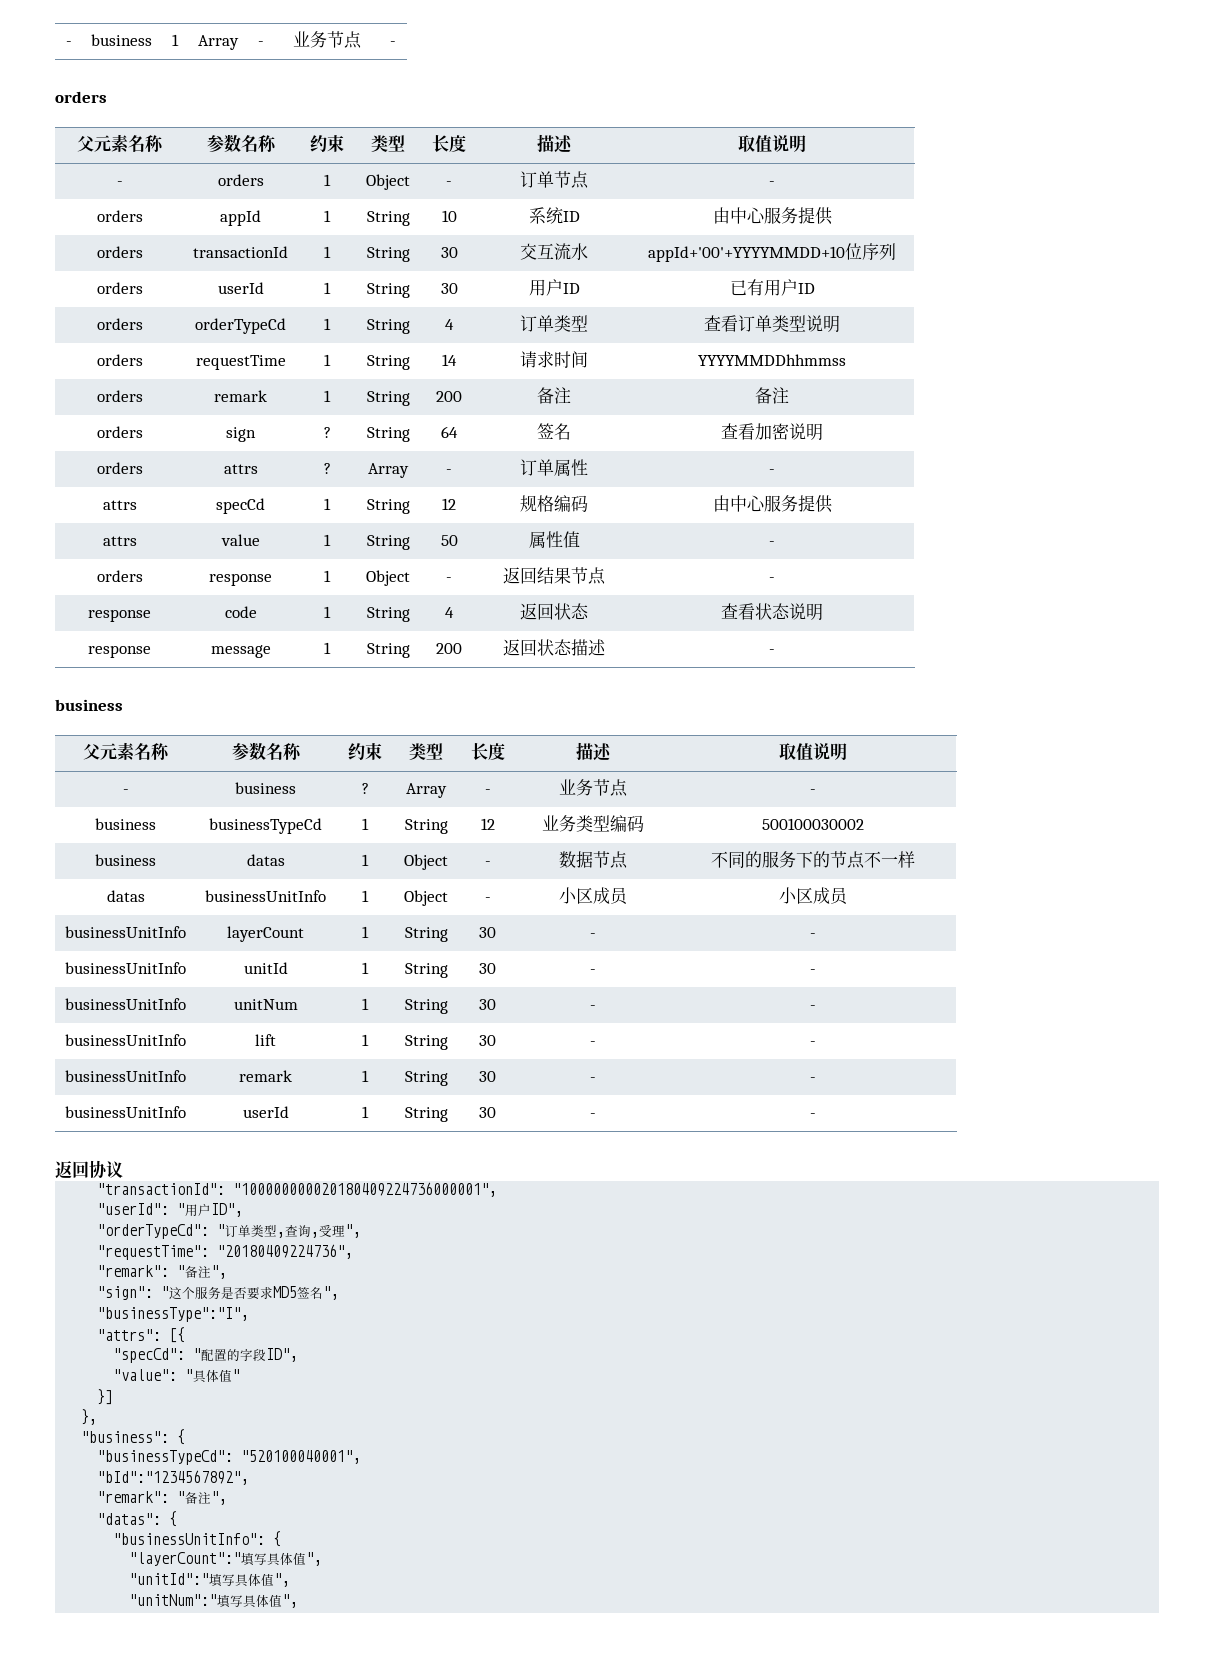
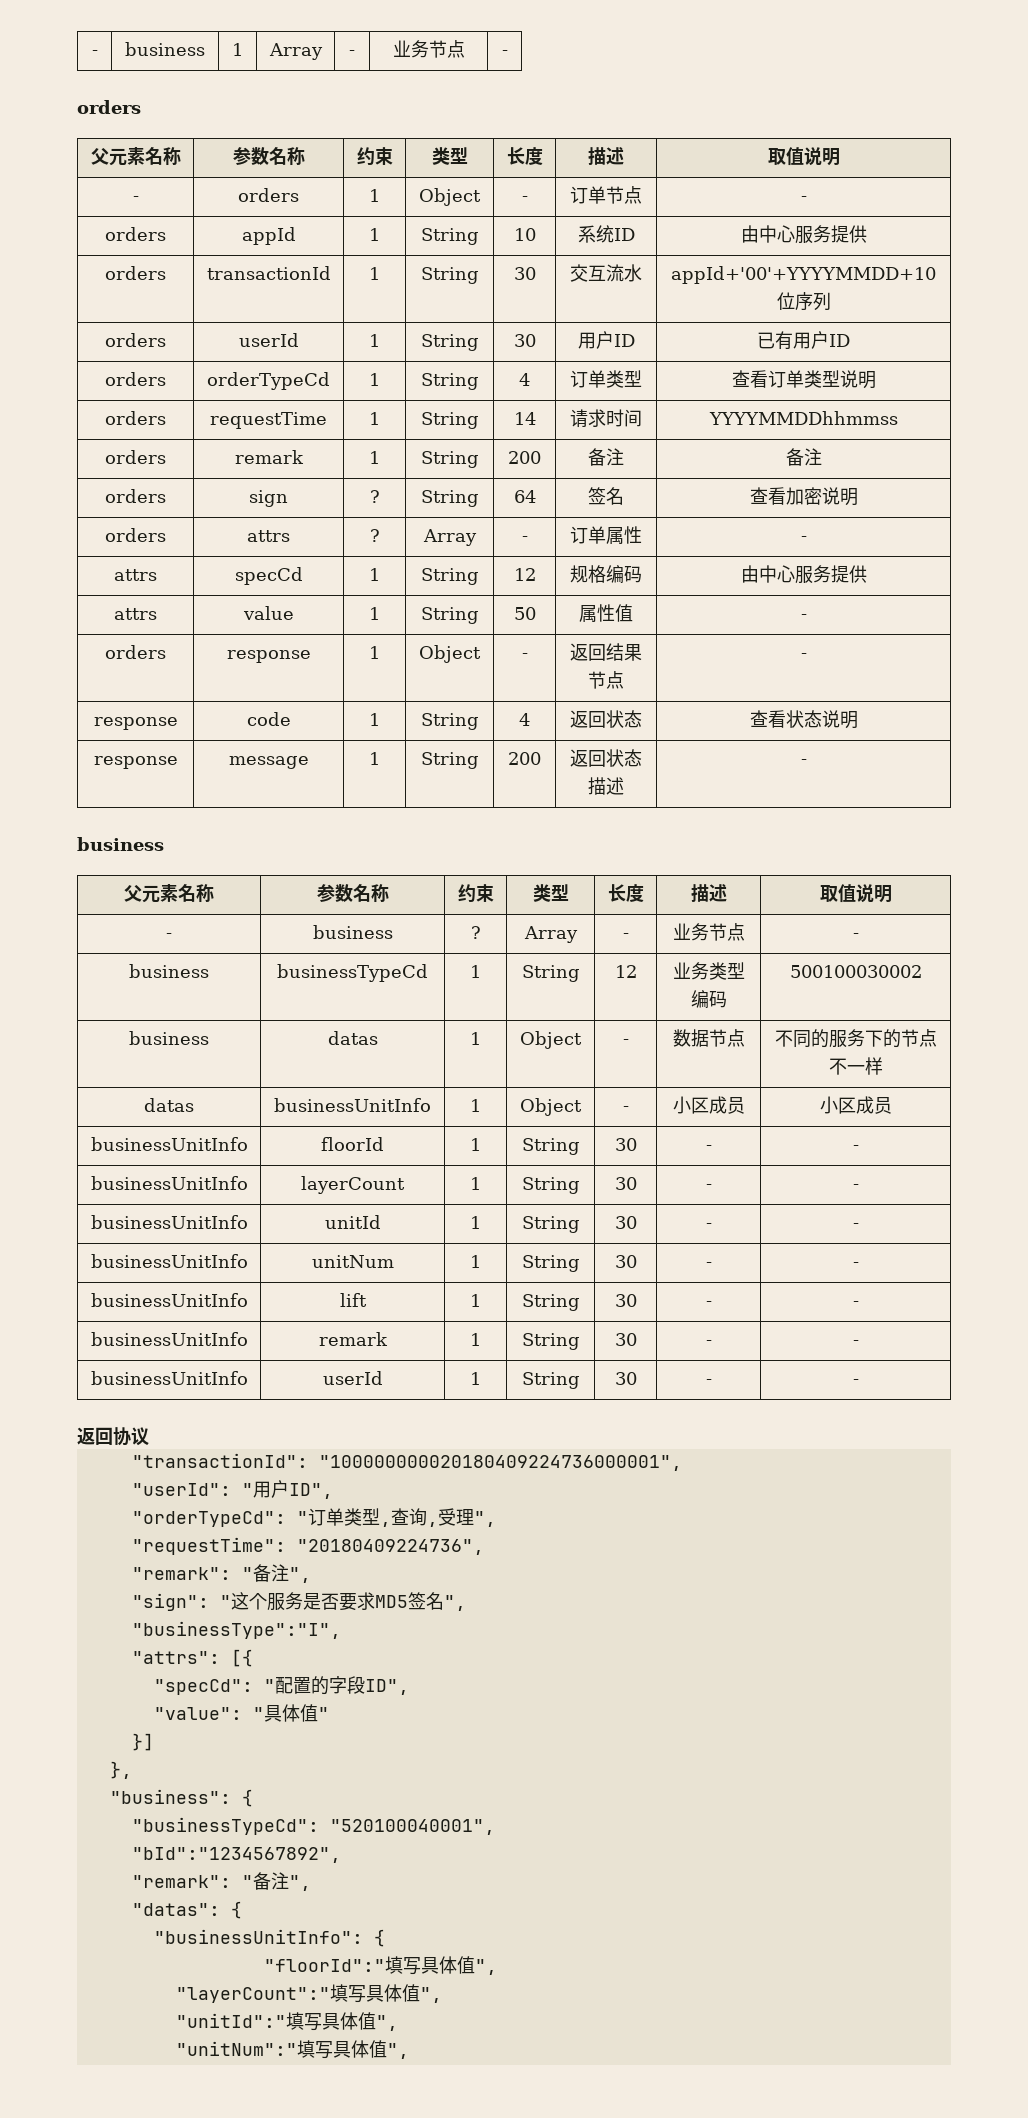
(849, 896) none -> [90,1137,248,1151] [321,1137,384,1151] [470,1138,481,1151] [521,1138,580,1155] [614,1138,637,1151] [705,1145,712,1151] [852,1145,859,1151] // businessUnitInfo | floorId | 1 | String | 30 | - | -
(282, 1539) none -> [263,1956,497,1975] // "floorId":"填写具体值",

